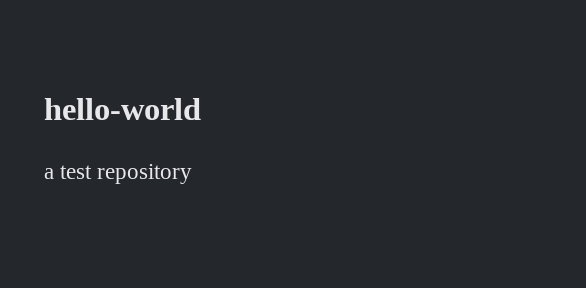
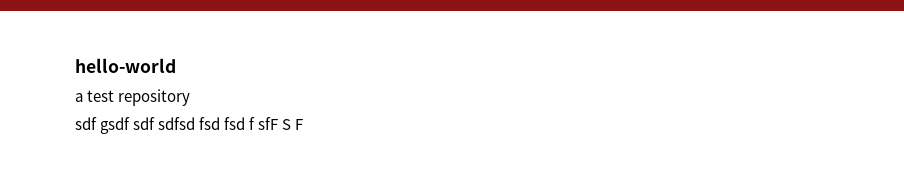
(193, 174) none -> [75,117,304,134] // sdf gsdf sdf sdfsd fsd fsd f sfF S F

